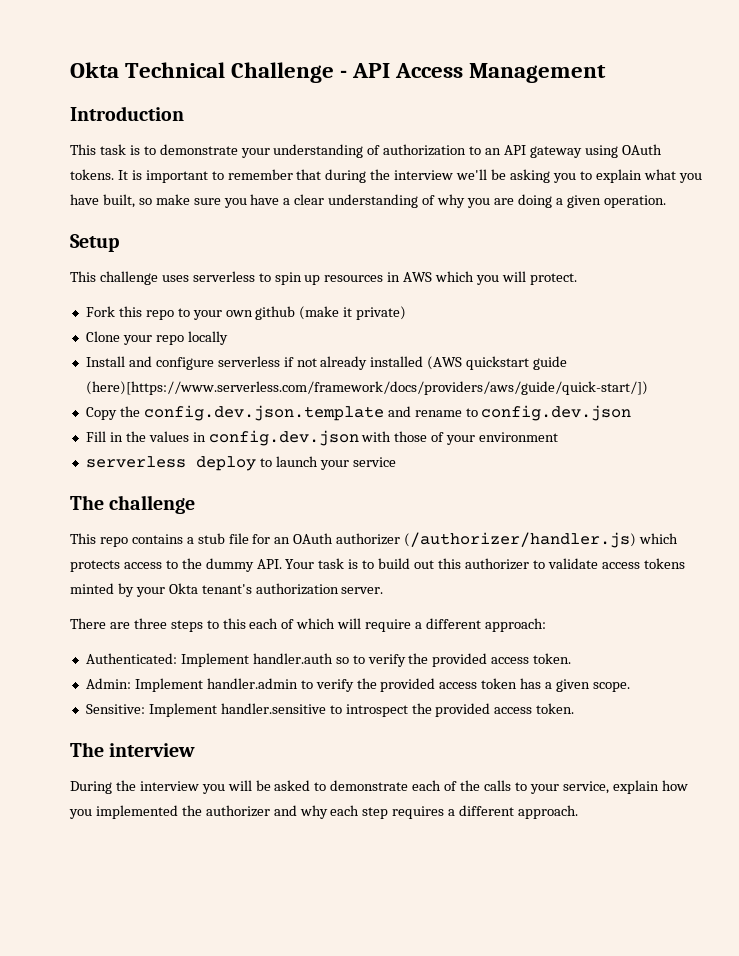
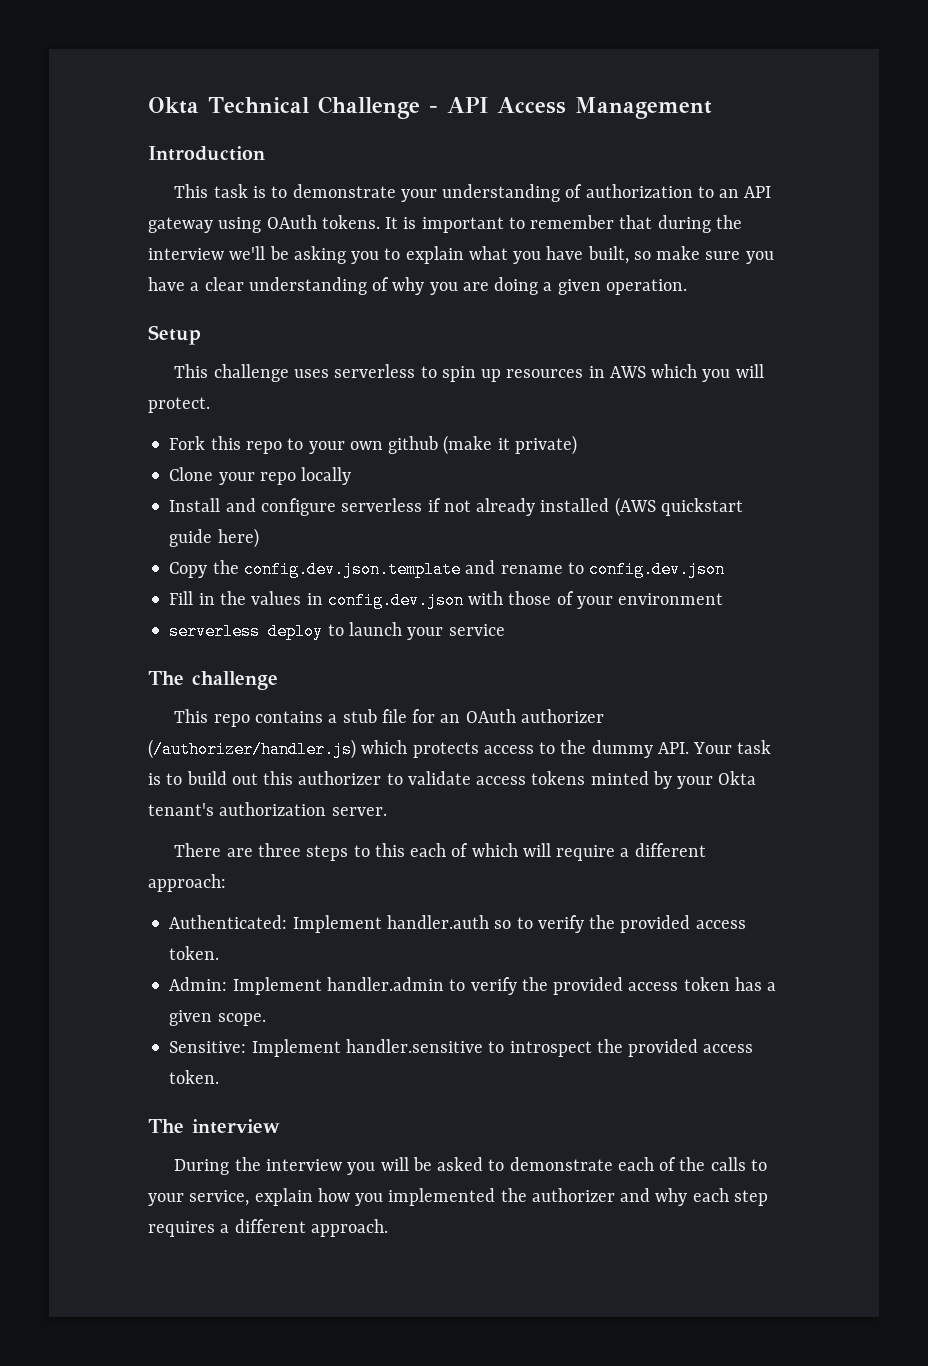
[85,381,648,395] (here)[https://www.serverless.com/framework/docs/providers/aws/guide/quick-start/]) -> [217,528,259,548] here)

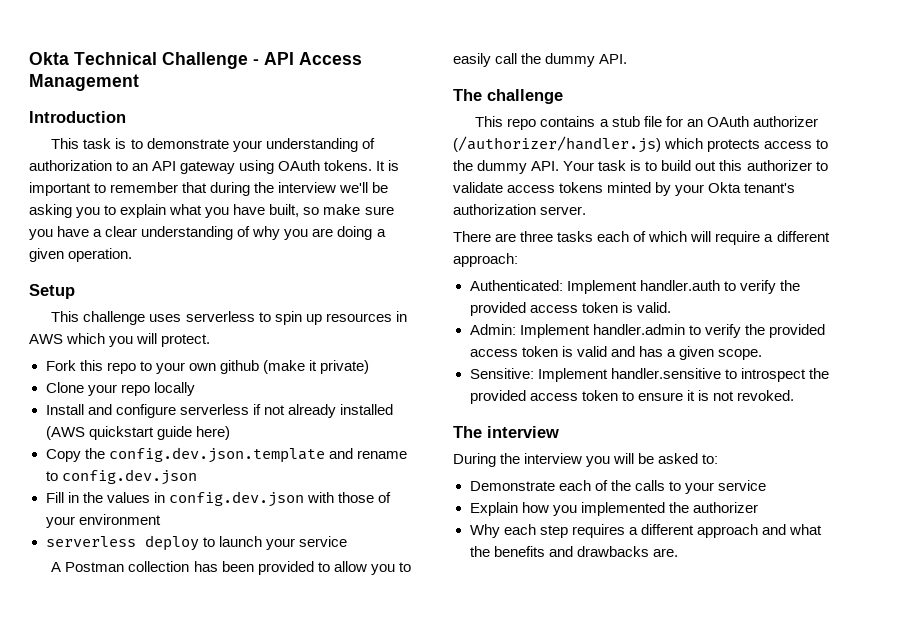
(505, 630) none -> [51,561,411,575] [453,53,628,67] // A Postman collection has been provided to allow you to easily call the dummy API.
[306,843,405,861] steps to this -> [557,231,594,242] tasks
[494,915,746,933] [169,946,220,960] so to verify the provided access token. -> [723,280,800,294] [469,302,671,316] to verify the provided access token is valid.
(730, 984) none -> [561,346,635,357] is valid and
[169,1070,220,1084] token. -> [581,390,794,401] token to ensure it is not revoked.
[488,1157,613,1171] to demonstrate -> [702,454,719,464] [469,481,555,491] to: // Demonstrate
[189,1188,313,1206] service, explain -> [717,480,766,491] [469,502,518,516] service // Explain
[620,1188,688,1206] and why -> [469,524,500,538] // Why
[310,1219,388,1237] approach. -> [696,524,822,538] [469,546,678,557] approach and what the benefits and drawbacks are.

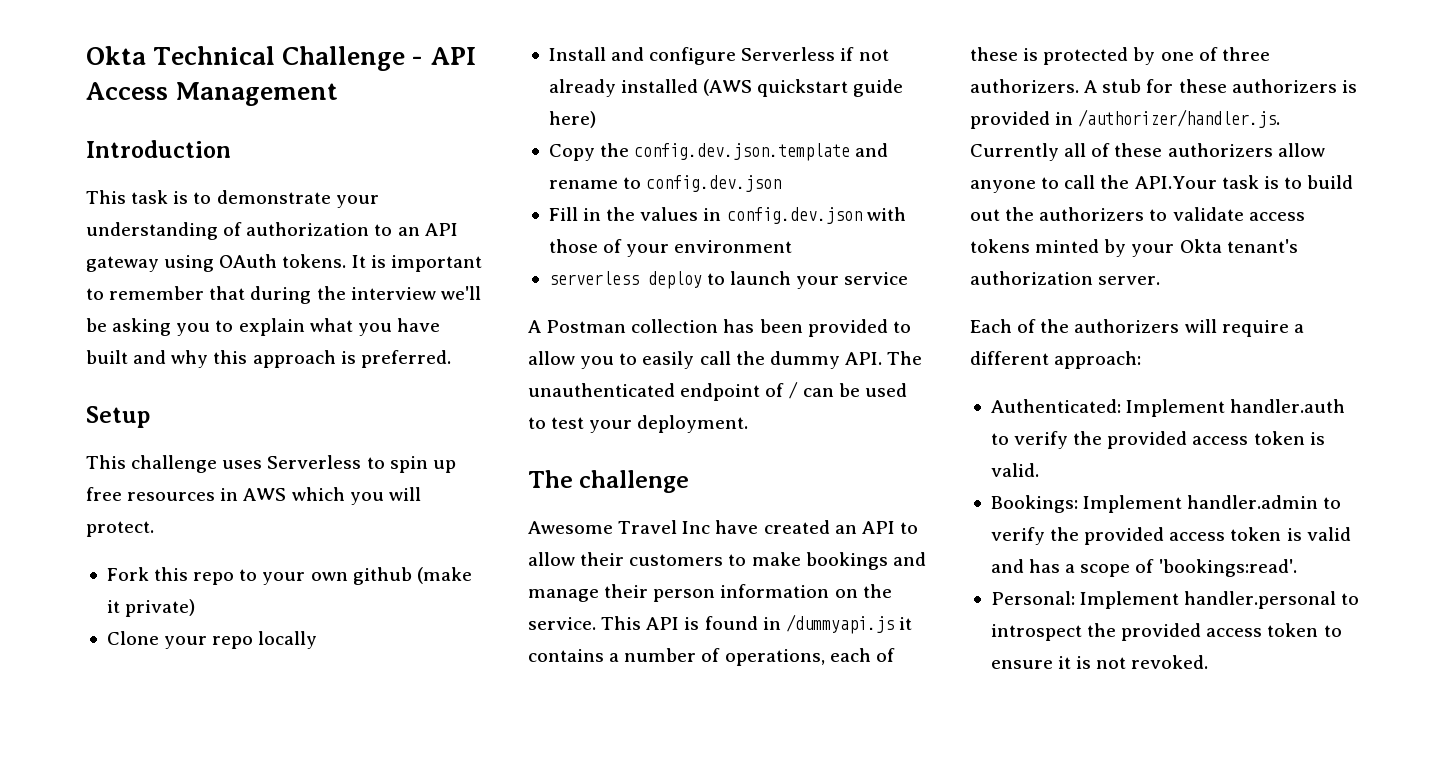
[269,204,394,217] [29,226,386,240] [29,248,133,262] built, so make sure you have a clear understanding of why you are doing a given operation. -> [86,350,451,368] built and why this approach is preferred.
[185,311,255,322] serverless -> [267,455,362,469] Serverless
(322, 319) none -> [86,487,122,501] free
[179,404,249,415] serverless -> [741,47,836,61] Serverless
[453,89,563,104] [475,116,818,130] [453,136,829,153] [453,160,595,174] // The challenge // This repo contains a stub file for an OAuth authorizer (/authorizer/handler.js) which protects access to the dummy API. Your -> [887,351,923,365] [528,381,907,401] [528,415,749,433] [528,470,690,493] [528,520,918,534] [528,552,926,570] [528,584,892,602] [528,614,912,634] [528,648,895,666] [970,47,1270,65] [970,79,1357,93] [970,109,1281,129] [970,143,1325,161] [970,175,1217,193] The unauthenticated endpoint of / can be used to test your deployment. // The challenge // Awesome Travel Inc have created an API to allow their customers to make bookings and manage their person information on the service. This API is found in /dummyapi.js it contains a number of operations, each of these is protected by one of three authorizers. A stub for these authorizers is provided in /authorizer/handler.js. Currently all of these authorizers allow anyone to call the API.Your
[719,160,812,171] this authorizer -> [1005,207,1145,221] the authorizers
[453,231,688,242] There are three tasks each of which -> [970,319,1180,333] Each of the authorizers
[469,324,516,335] Admin: -> [990,495,1078,513] Bookings:
[678,346,762,360] [469,368,721,382] given scope. // Sensitive: Implement handler.sensitive -> [1080,559,1297,577] [990,591,1337,609] scope of 'bookings:read'. // Personal: Implement handler.personal
[453,426,559,438] [453,453,719,467] [469,480,766,494] [469,502,758,516] [469,524,822,538] [469,546,678,557] // The interview // During the interview you will be asked to: // Demonstrate each of the calls to your service // Explain how you implemented the authorizer // Why each step requires a different approach and what the benefits and drawbacks are. -> (1209, 662) none

